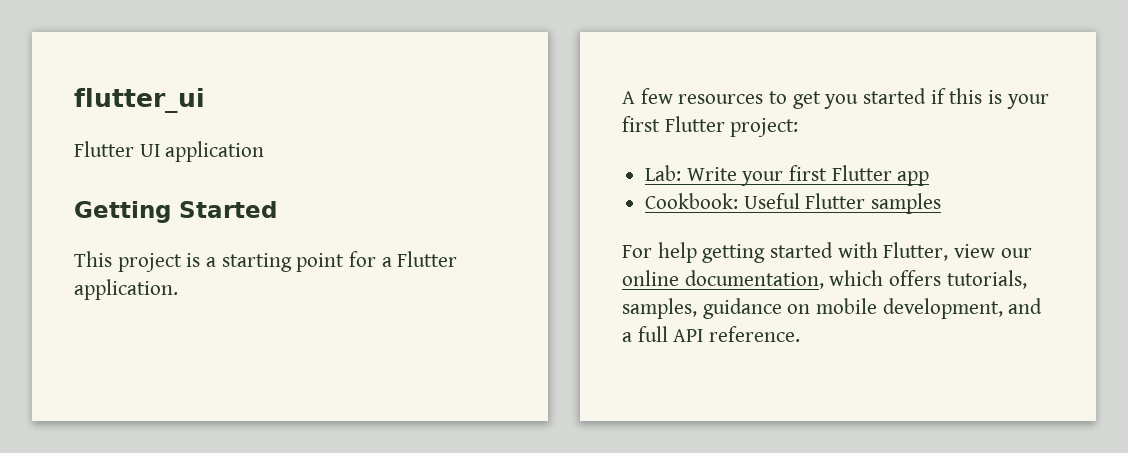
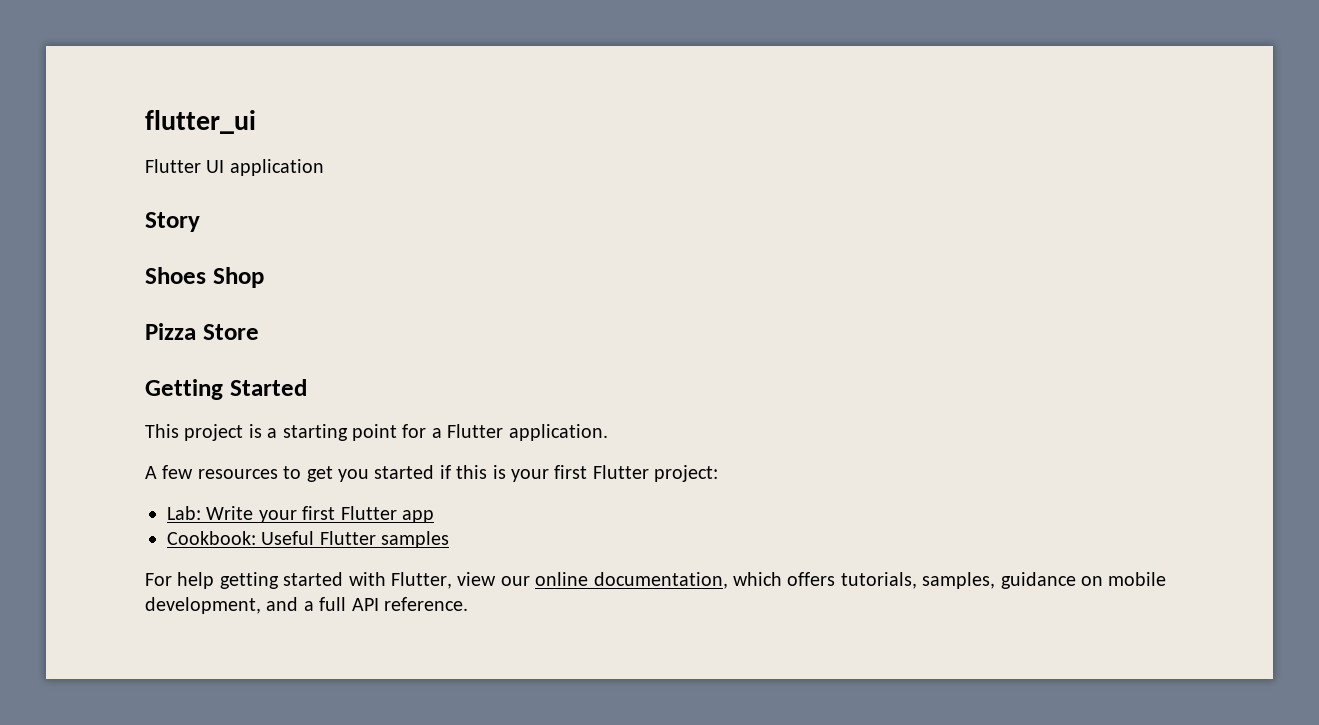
(265, 151) none -> [145,212,200,232] [145,267,264,288] [145,323,259,340] // Story // Shoes Shop // Pizza Store

